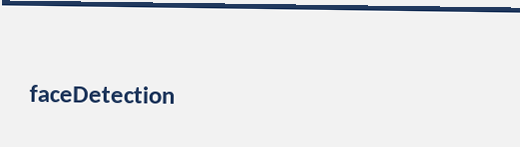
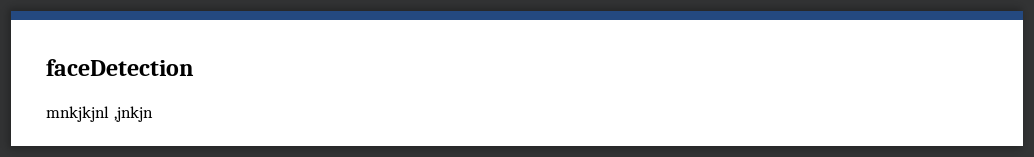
(175, 94) none -> [46,106,153,122] // mnkjkjnl ,jnkjn

